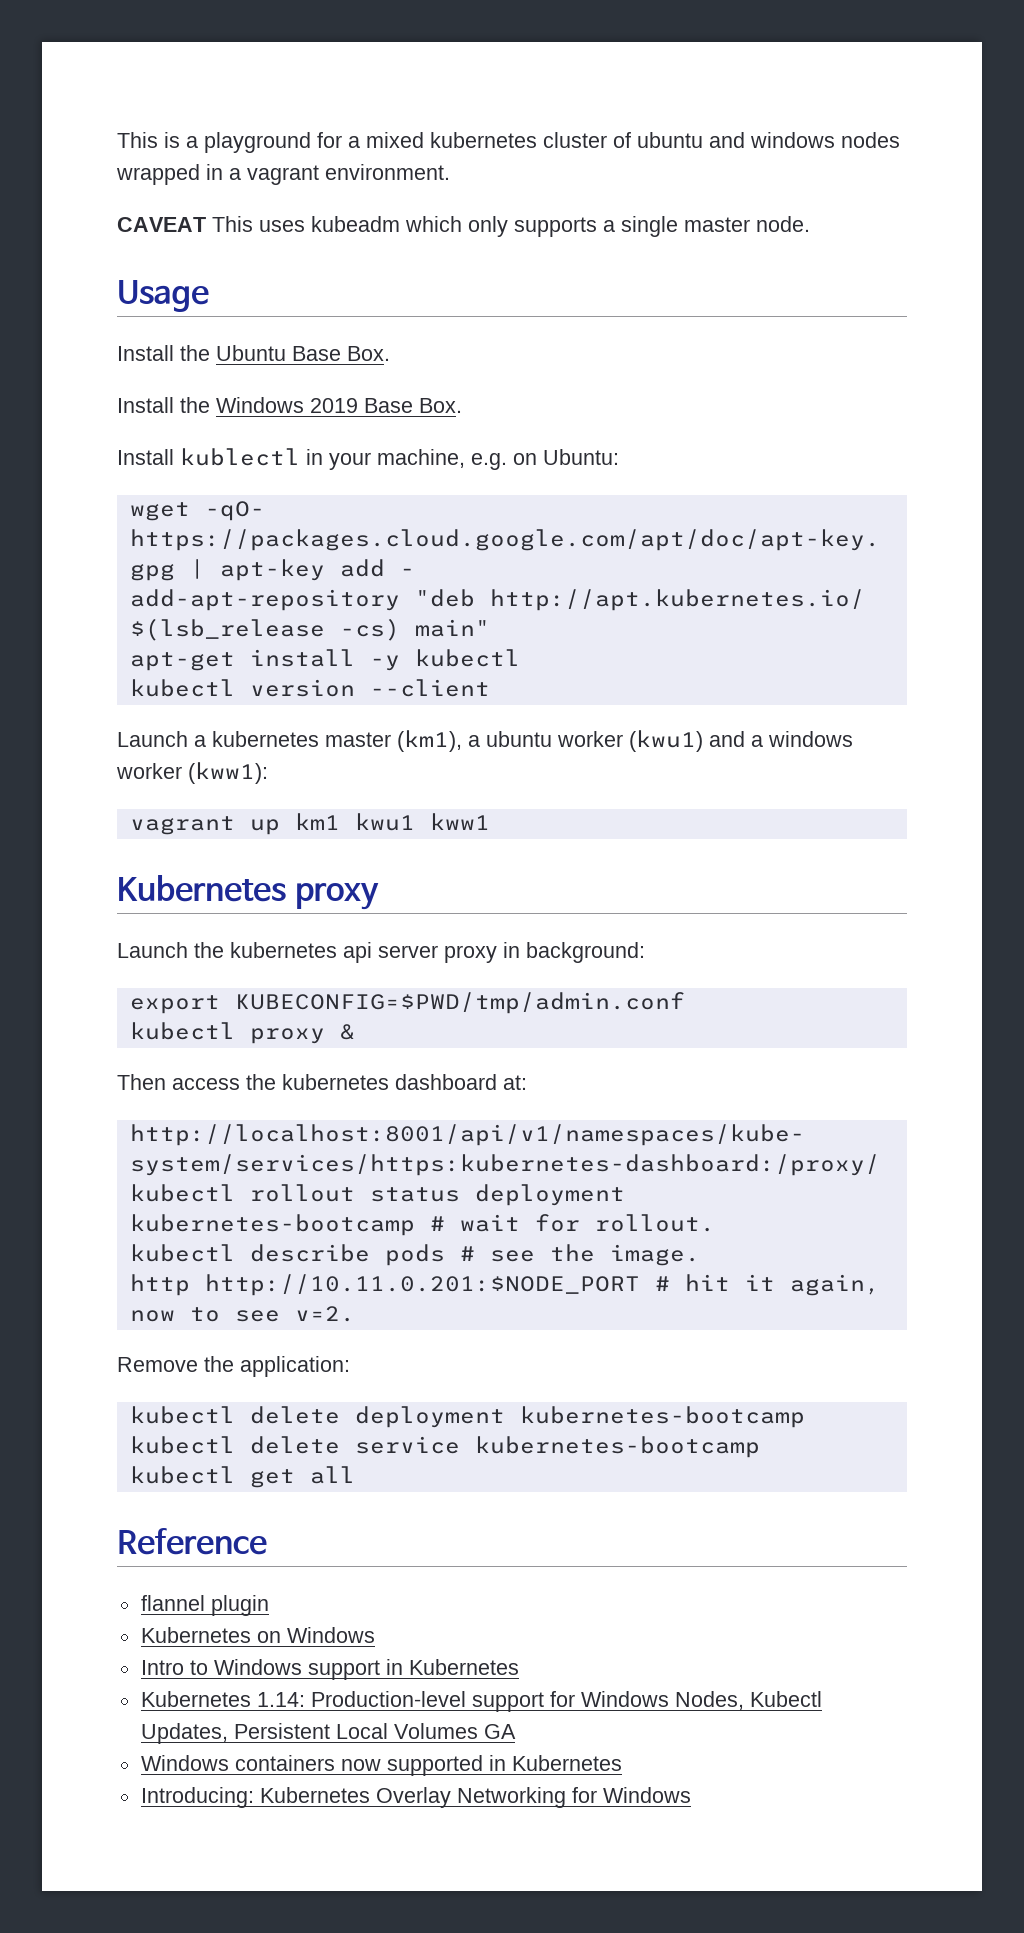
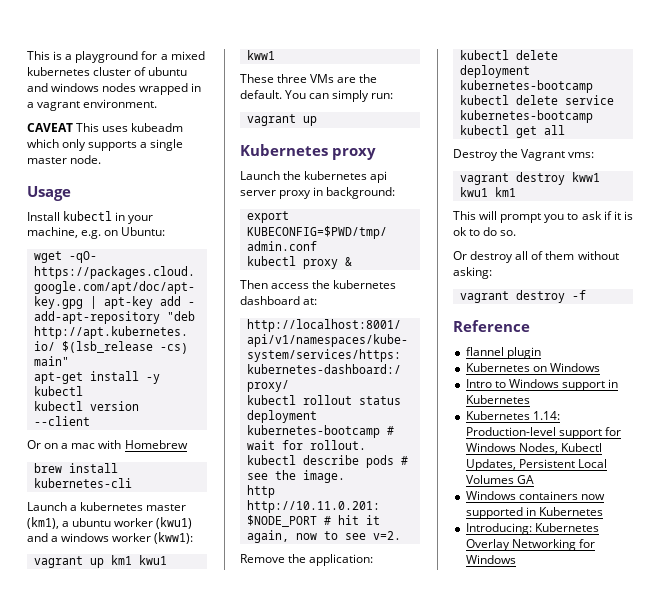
[180,345,390,361] [117,397,462,413] [117,448,300,466] the Ubuntu Base Box. // Install the Windows 2019 Base Box. // Install kublectl -> [63,211,113,221] kubectl
(490, 688) none -> [27,440,188,449] [33,463,118,473] [33,478,132,488] // Or on a mac with Homebrew // brew install kubernetes-cli
(490, 821) none -> [240,74,378,83] [240,90,394,102] [246,114,317,126] // These three VMs are the default. You can simply run: // vagrant up
(355, 1475) none -> [453,149,595,161] [459,172,600,185] [459,187,516,197] [453,211,633,223] [453,227,517,236] [453,251,619,263] [453,267,492,279] [459,290,586,303] // Destroy the Vagrant vms: // vagrant destroy kww1 kwu1 km1 // This will prompt you to ask if it is ok to do so. // Or destroy all of them without asking: // vagrant destroy -f

